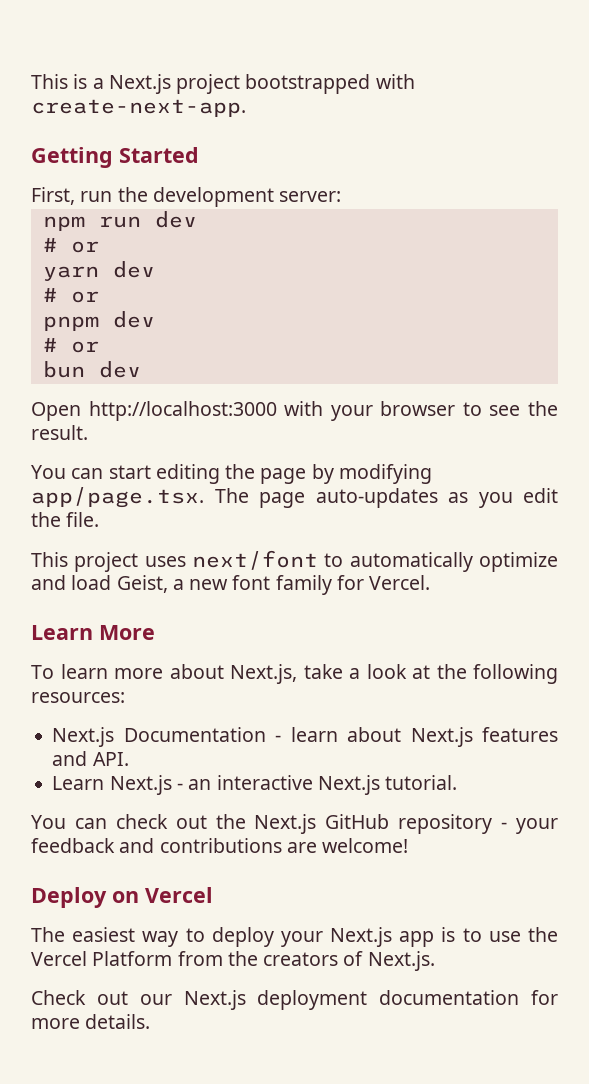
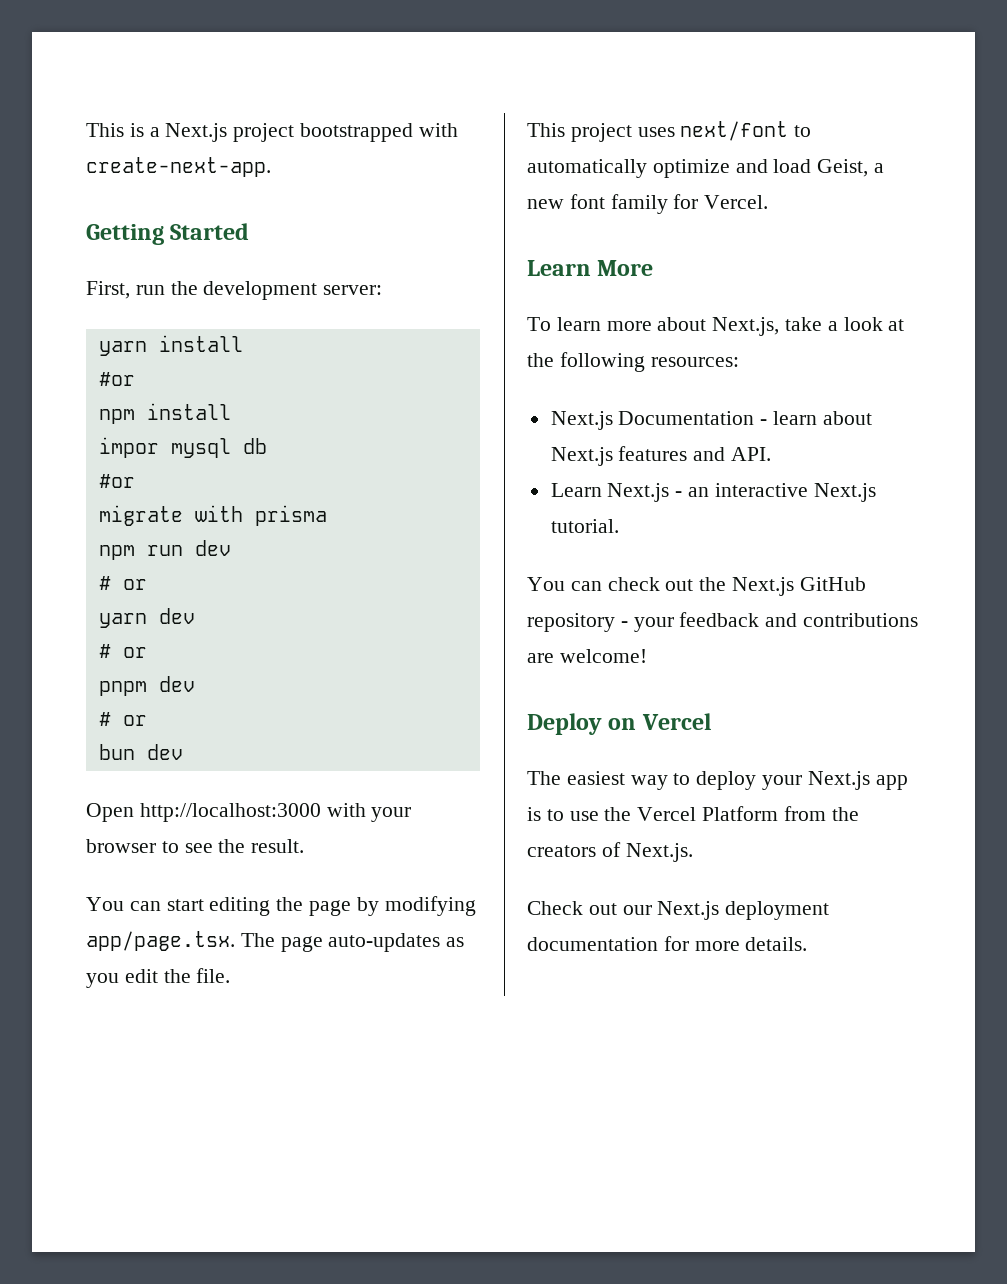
(342, 196) none -> [98,335,243,356] [98,372,135,386] [98,403,231,424] [98,437,267,458] [98,474,135,488] [98,505,327,526] // yarn install // #or // npm install // impor mysql db // #or // migrate with prisma

